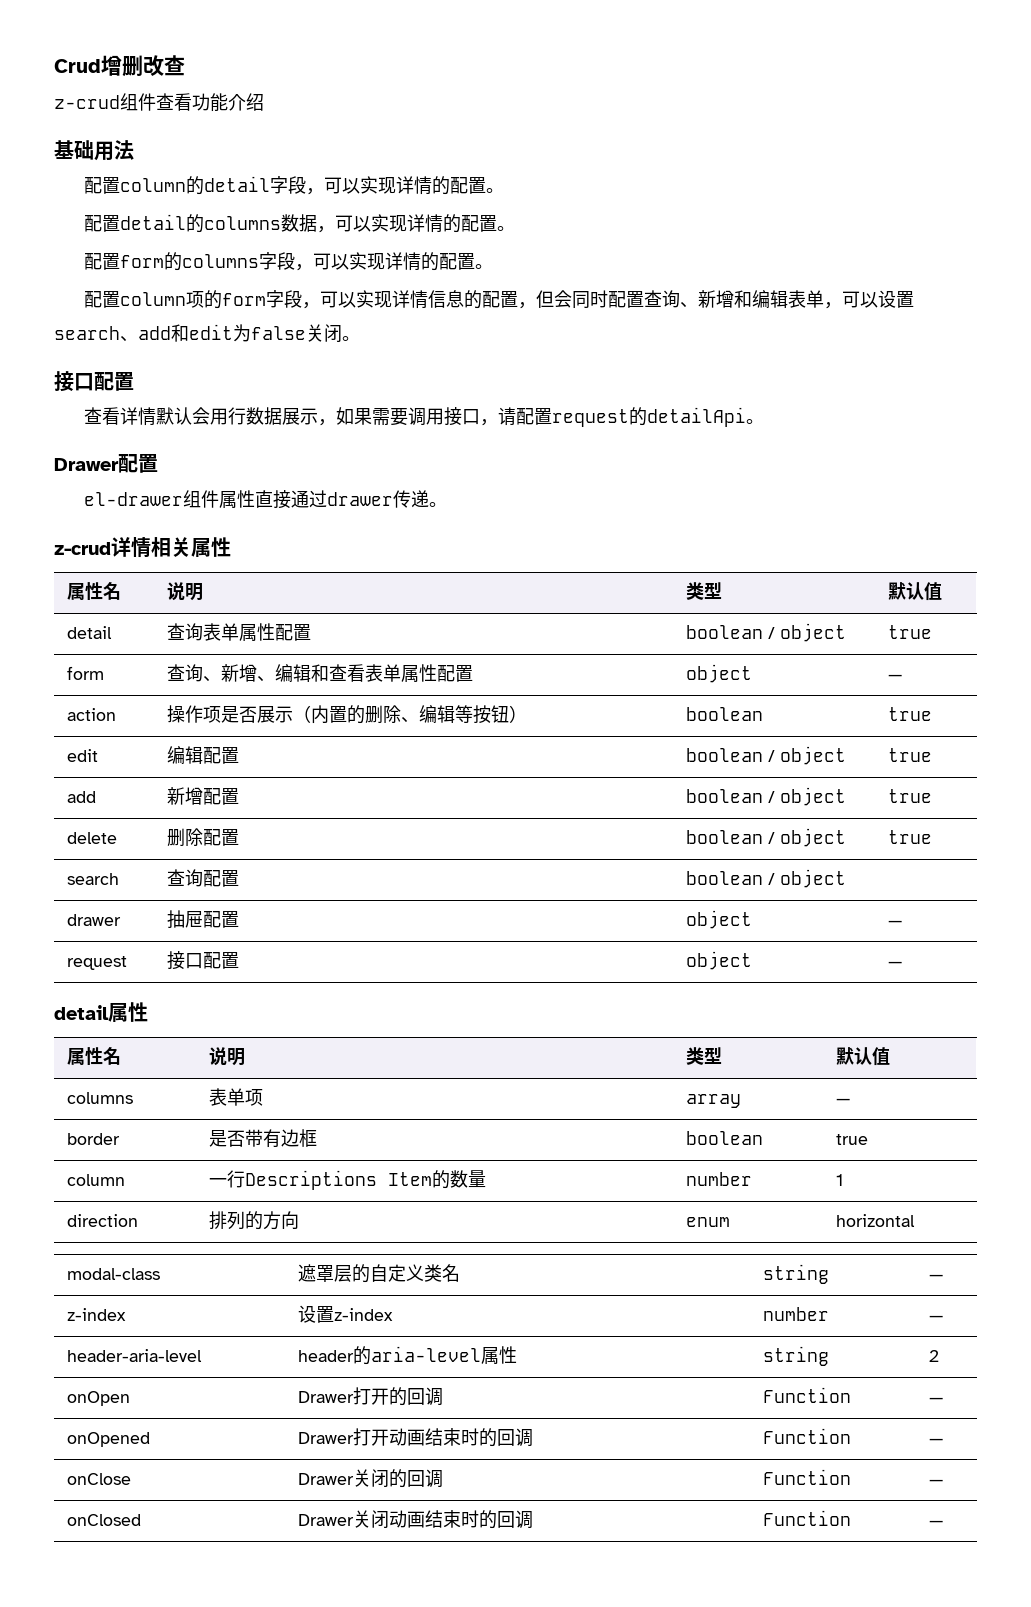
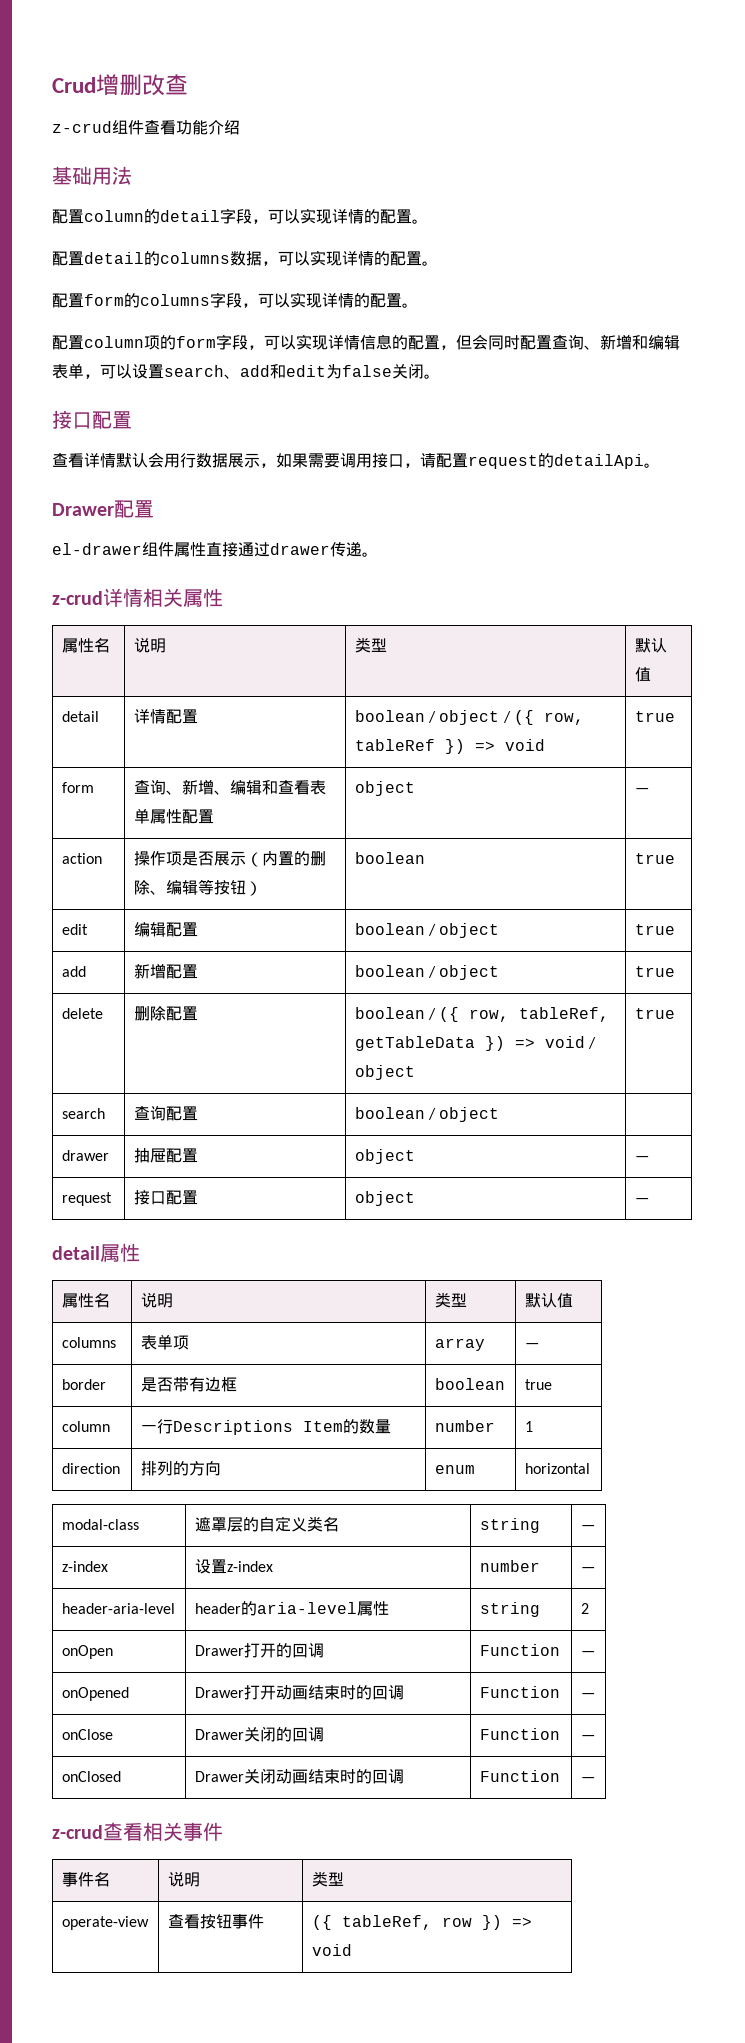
[167,623,312,641] [686,623,847,642] 查询表单属性配置 | boolean / object -> [133,709,198,724] [354,710,584,725] [354,739,545,754] 详情配置 | boolean / object / ({ row, tableRef }) => void
(776, 838) none -> [439,1007,610,1022] [354,1036,597,1051] ({ row, tableRef, getTableData }) => void /
(944, 1523) none -> [52,1822,223,1841] [61,1872,110,1887] [167,1871,200,1887] [311,1871,344,1887] [61,1916,149,1930] [167,1914,264,1929] [311,1915,532,1930] [311,1944,352,1956] // z-crud查看相关事件 // 事件名 | 说明 | 类型 // operate-view | 查看按钮事件 | ({ tableRef, row }) => void

